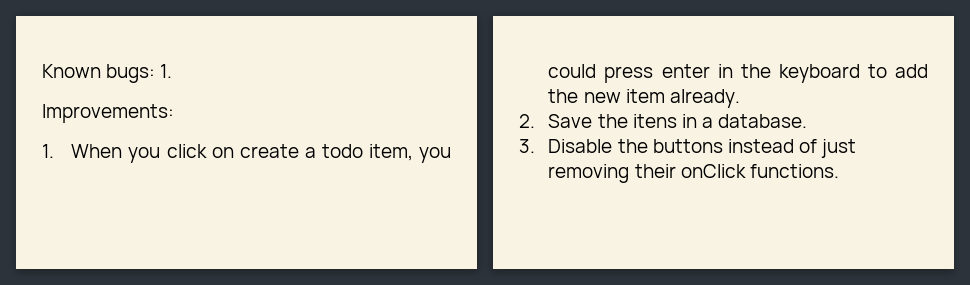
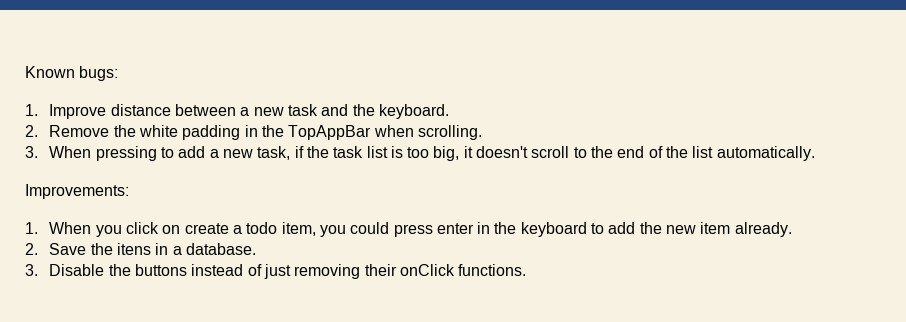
[160,64,173,78] 1. -> [25,104,449,119] [25,125,482,140] [25,146,815,161] // 1. Improve distance between a new task and the keyboard. // 2. Remove the white padding in the TopAppBar when scrolling. // 3. When pressing to add a new task, if the task list is too big, it doesn't scroll to the end of the list automatically.

